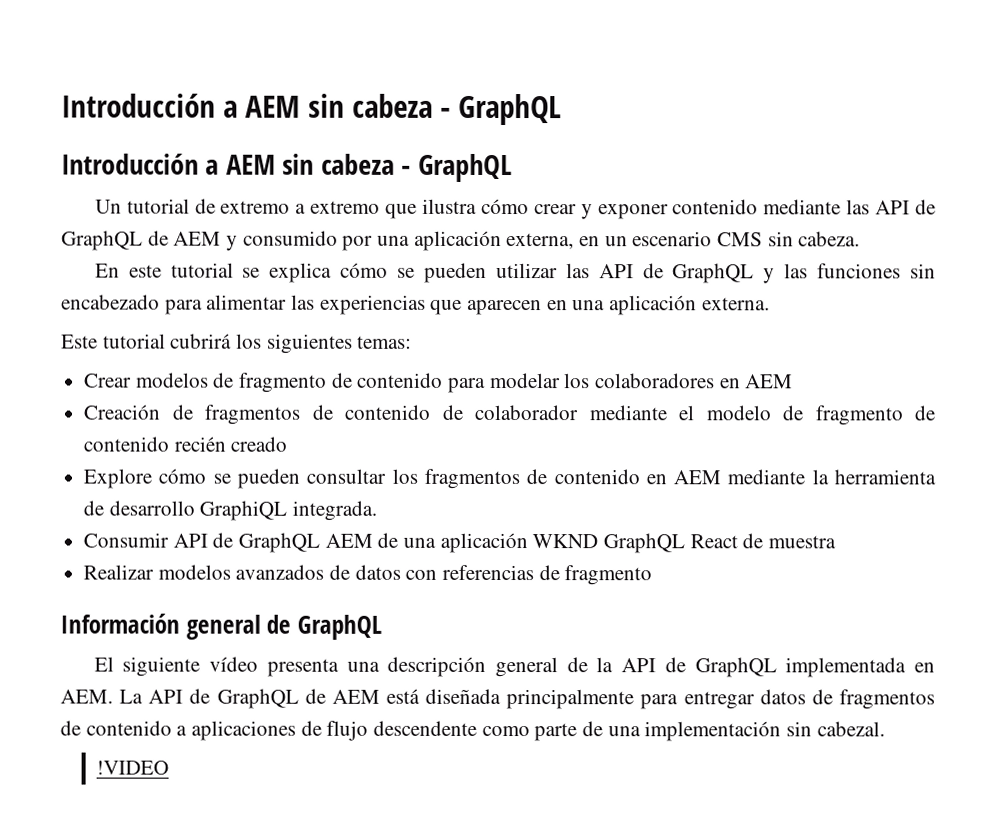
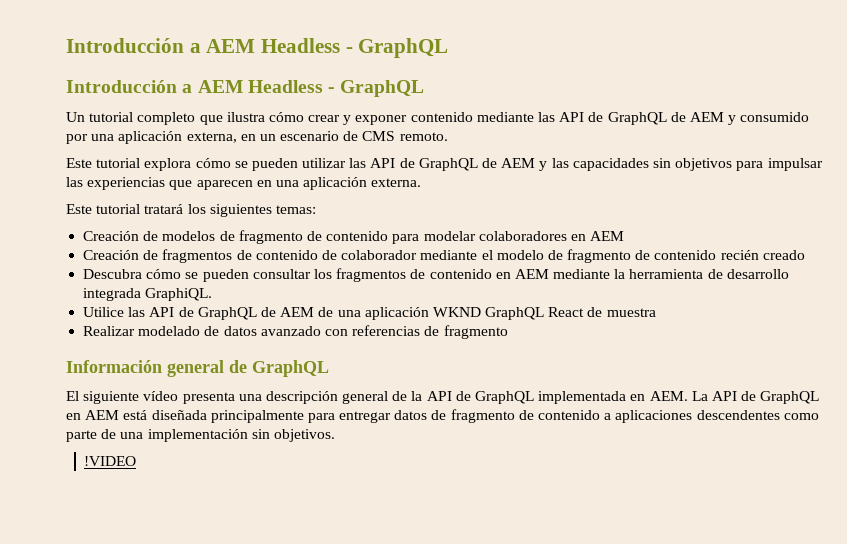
[61,93,433,118] Introducción a AEM sin cabeza -> [66,38,341,53] Introducción a AEM Headless
[282,153,395,175] sin cabeza -> [247,80,323,93] Headless
[194,198,381,214] de extremo a extremo -> [137,112,196,125] completo
[717,231,861,247] [94,262,333,283] CMS sin cabeza. // En este tutorial se explica -> [343,131,448,141] [66,158,192,171] de CMS remoto. // Este tutorial explora
[763,263,936,284] [61,294,288,315] y las funciones sin encabezado para alimentar -> [482,158,823,171] de AEM y las capacidades sin objetivos para impulsar
[170,333,233,349] cubrirá -> [144,204,184,214] tratará
[84,373,133,388] Crear -> [83,231,159,241] Creación de
[564,373,591,389] los -> (476, 236) none
[83,468,153,489] Explore -> [83,269,143,279] Descubra
[199,500,378,521] [83,532,321,553] GraphiQL integrada. // Consumir API de GraphQL -> [83,288,213,301] [83,307,276,320] integrada GraphiQL. // Utilice las API de GraphQL de
[157,564,325,580] modelos avanzados -> [138,326,201,336] modelado
(401, 572) none -> [260,326,321,336] avanzado
[304,688,326,704] de -> [66,413,81,420] en
[838,689,935,710] fragmentos -> [450,409,515,423] fragmento
[300,720,478,741] de flujo descendente -> [696,410,780,420] descendentes
[816,721,885,737] cabezal. -> [273,429,335,442] objetivos.

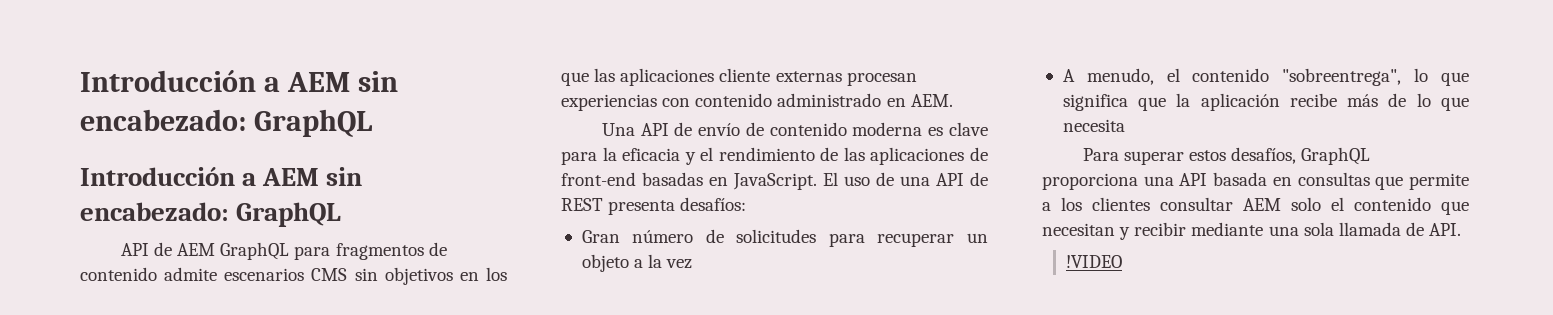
[66,38,353,53] Introducción a AEM Headless - -> [80,70,399,92] [80,109,246,131] Introducción a AEM sin encabezado:
[247,80,425,97] [66,112,810,125] [66,131,448,144] [66,158,823,171] [66,177,422,190] [66,204,316,217] [83,230,625,244] [83,249,805,263] [83,268,789,282] [83,288,213,301] [83,307,656,320] [83,325,508,339] [66,360,329,377] [66,391,820,404] [66,409,819,423] [66,429,335,442] Headless - GraphQL // Un tutorial completo que ilustra cómo crear y exponer contenido mediante las API de GraphQL de AEM y consumido por una aplicación externa, en un escenario de CMS remoto. // Este tutorial explora cómo se pueden utilizar las API de GraphQL de AEM y las capacidades sin objetivos para impulsar las experiencias que aparecen en una aplicación externa. // Este tutorial tratará los siguientes temas: // Creación de modelos de fragmento de contenido para modelar colaboradores en AEM // Creación de fragmentos de contenido de colaborador mediante el modelo de fragmento de contenido recién creado // Descubra cómo se pueden consultar los fragmentos de contenido en AEM mediante la herramienta de desarrollo integrada GraphiQL. // Utilice las API de GraphQL de AEM de una aplicación WKND GraphQL React de muestra // Realizar modelado de datos avanzado con referencias de fragmento // Información general de GraphQL // El siguiente vídeo presenta una descripción general de la API de GraphQL implementada en AEM. La API de GraphQL en AEM está diseñada principalmente para entregar datos de fragmento de contenido a aplicaciones descendentes como parte de una implementación sin objetivos. -> [326,167,363,186] [80,202,342,227] [120,242,447,260] [80,267,508,285] [561,68,917,86] [561,93,953,111] [601,122,988,136] [561,147,988,165] [561,172,988,190] [561,197,747,215] [581,229,988,247] [581,254,693,272] [1062,68,1469,86] [1062,93,1469,111] [1062,119,1125,132] [1082,147,1371,165] [1042,172,1469,190] [1042,197,1469,215] [1042,222,1462,240] sin encabezado: GraphQL // API de AEM GraphQL para fragmentos de contenido admite escenarios CMS sin objetivos en los que las aplicaciones cliente externas procesan experiencias con contenido administrado en AEM. // Una API de envío de contenido moderna es clave para la eficacia y el rendimiento de las aplicaciones de front-end basadas en JavaScript. El uso de una API de REST presenta desafíos: // Gran número de solicitudes para recuperar un objeto a la vez // A menudo, el contenido "sobreentrega", lo que significa que la aplicación recibe más de lo que necesita // Para superar estos desafíos, GraphQL proporciona una API basada en consultas que permite a los clientes consultar AEM solo el contenido que necesitan y recibir mediante una sola llamada de API.

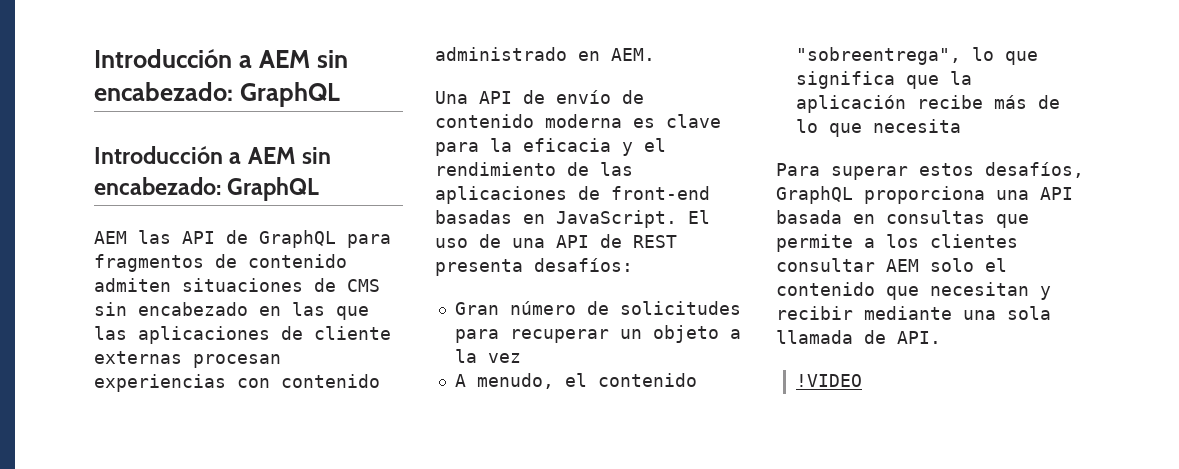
[120,242,216,256] API de AEM -> [94,230,248,244] AEM las API de
[164,267,508,285] admite escenarios CMS sin objetivos en los -> [94,278,380,292] [94,302,325,316] admiten situaciones de CMS sin encabezado en las
(715, 77) none -> [281,326,303,340] de

